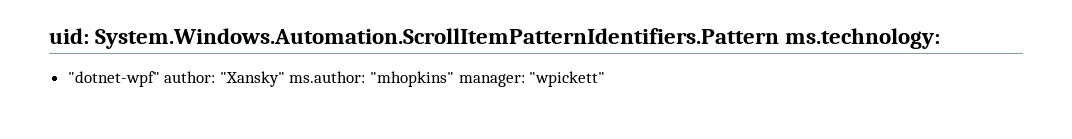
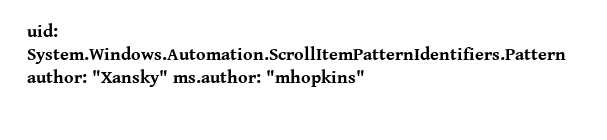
[785,28,941,49] [67,71,160,87] ms.technology: // "dotnet-wpf" -> (566, 55) none
[458,71,606,87] manager: "wpickett" -> (365, 78) none

